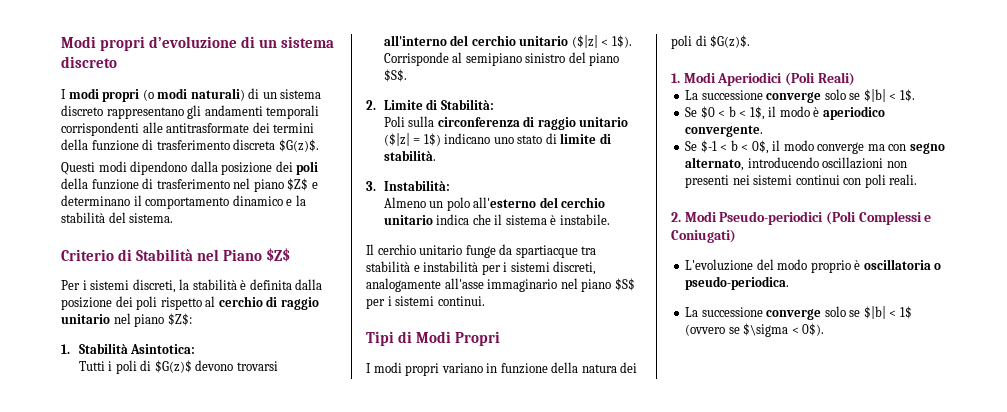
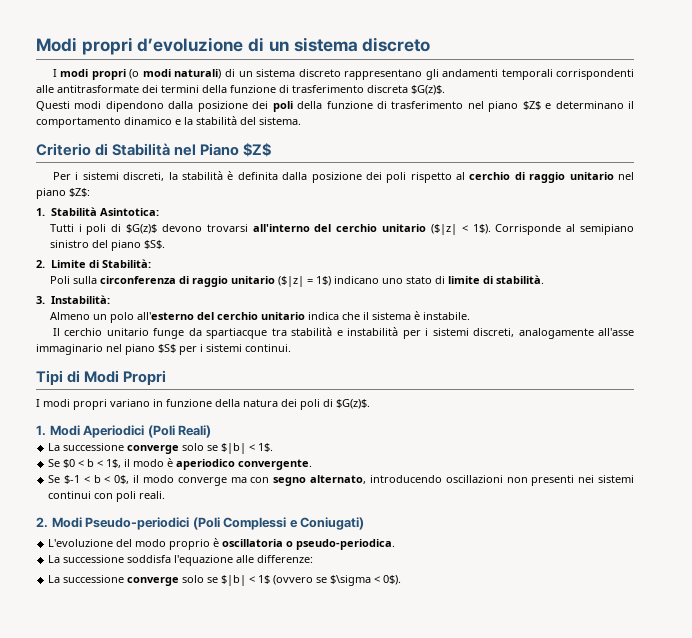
(790, 283) none -> [48,555,314,566] // La successione soddisfa l'equazione alle differenze:

